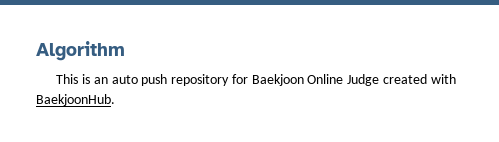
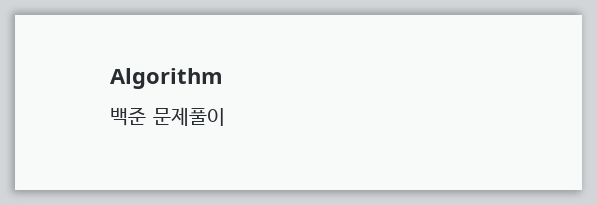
[56,74,456,86] [36,94,115,106] This is an auto push repository for Baekjoon Online Judge created with BaekjoonHub. -> [110,107,225,126] 백준 문제풀이

